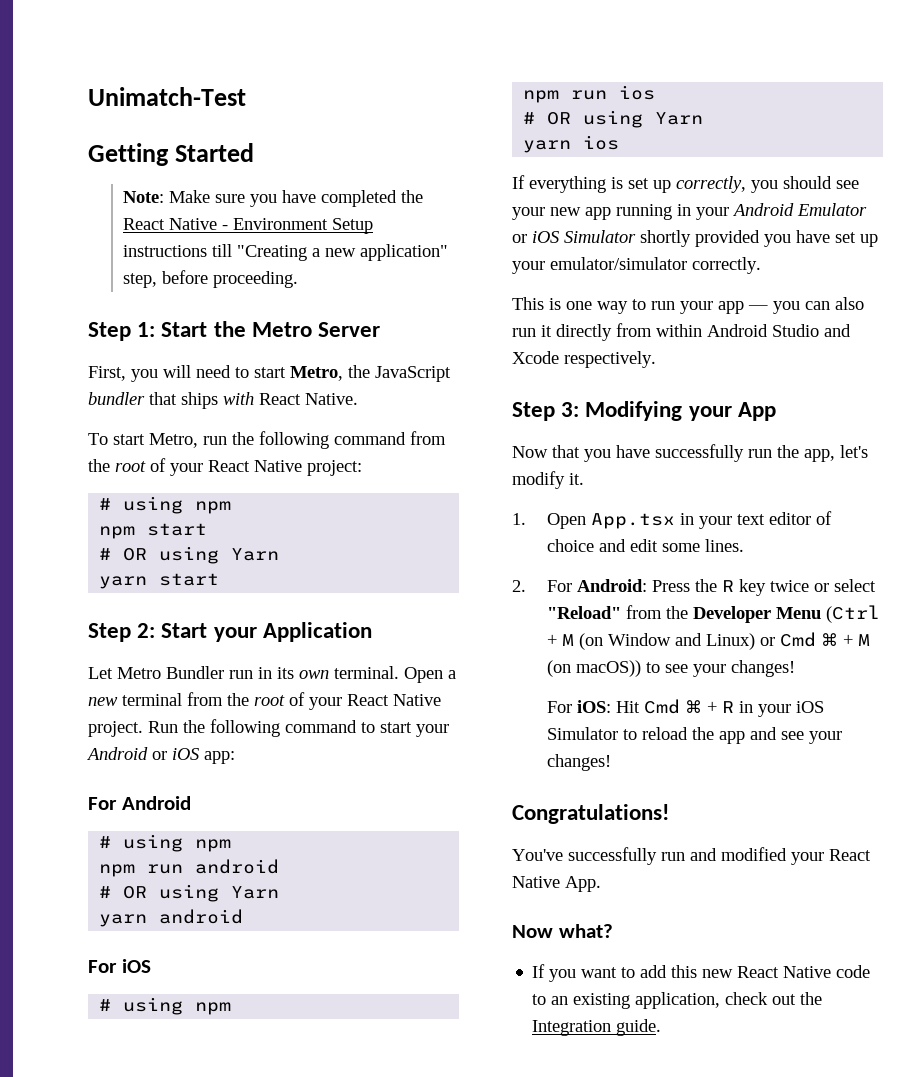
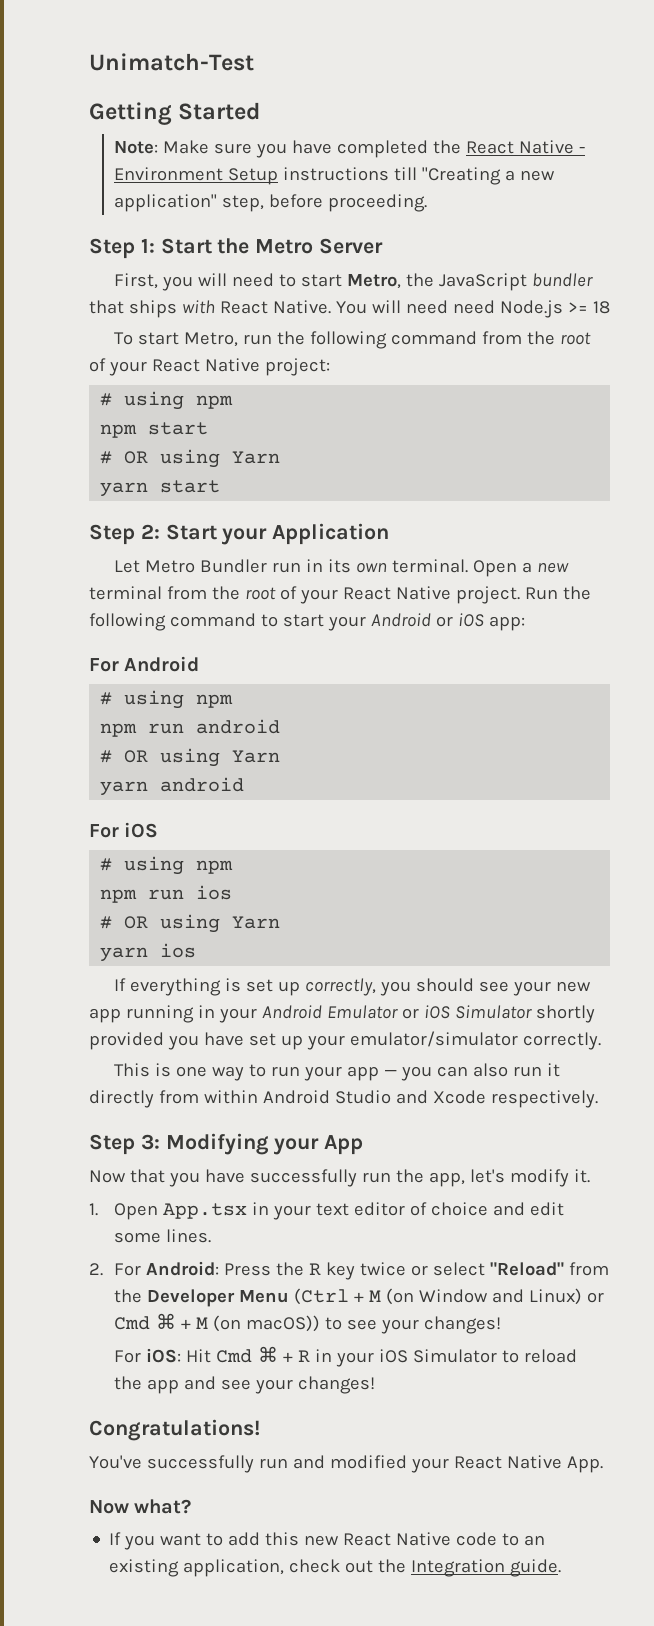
(358, 399) none -> [335,300,610,318] You will need need Node.js >= 18

